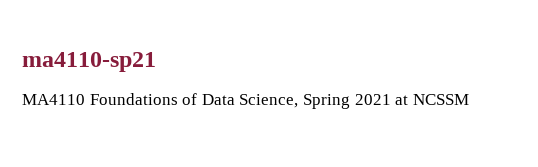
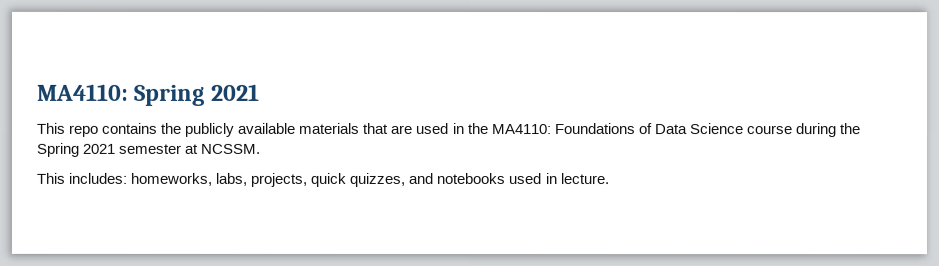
[22,52,156,72] [22,93,469,109] ma4110-sp21 // MA4110 Foundations of Data Science, Spring 2021 at NCSSM -> [37,83,260,106] [36,122,861,138] [36,142,261,157] [36,172,609,187] MA4110: Spring 2021 // This repo contains the publicly available materials that are used in the MA4110: Foundations of Data Science course during the Spring 2021 semester at NCSSM. // This includes: homeworks, labs, projects, quick quizzes, and notebooks used in lecture.

